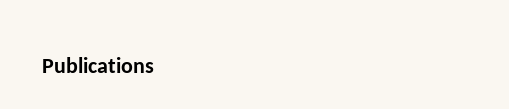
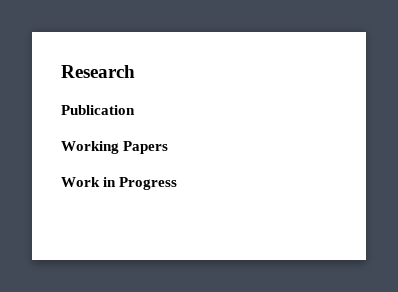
[42,57,154,73] Publications -> [61,65,135,78] [61,105,135,115] [61,141,169,154] [61,177,178,190] Research // Publication // Working Papers // Work in Progress

